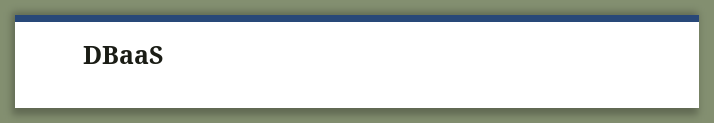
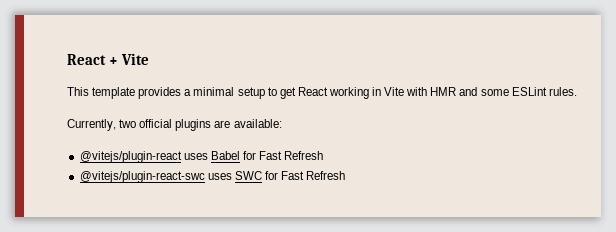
[83,46,164,64] DBaaS -> [67,53,149,65] [67,87,577,99] [67,119,282,131] [79,151,324,163] [79,171,346,183] React + Vite // This template provides a minimal setup to get React working in Vite with HMR and some ESLint rules. // Currently, two official plugins are available: // @vitejs/plugin-react uses Babel for Fast Refresh // @vitejs/plugin-react-swc uses SWC for Fast Refresh

